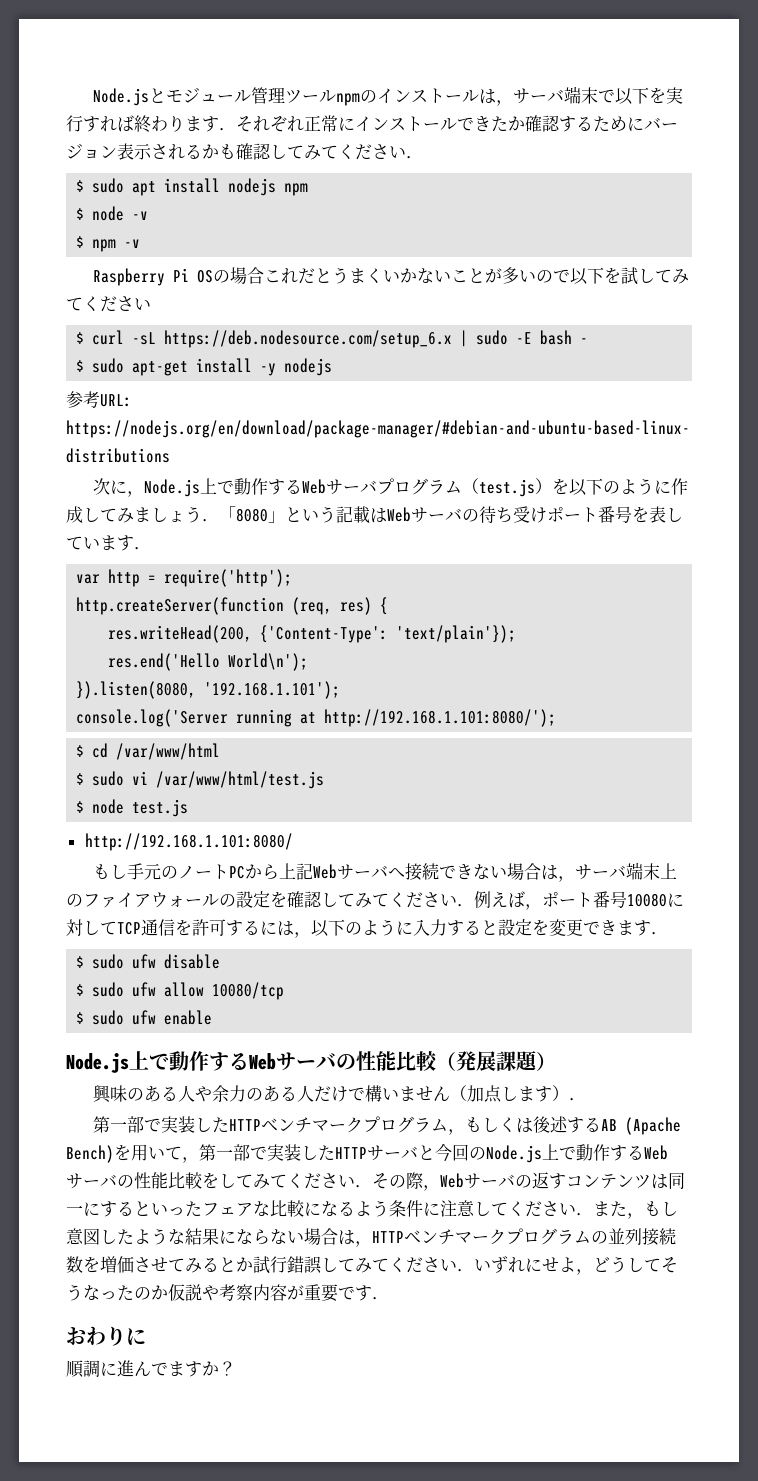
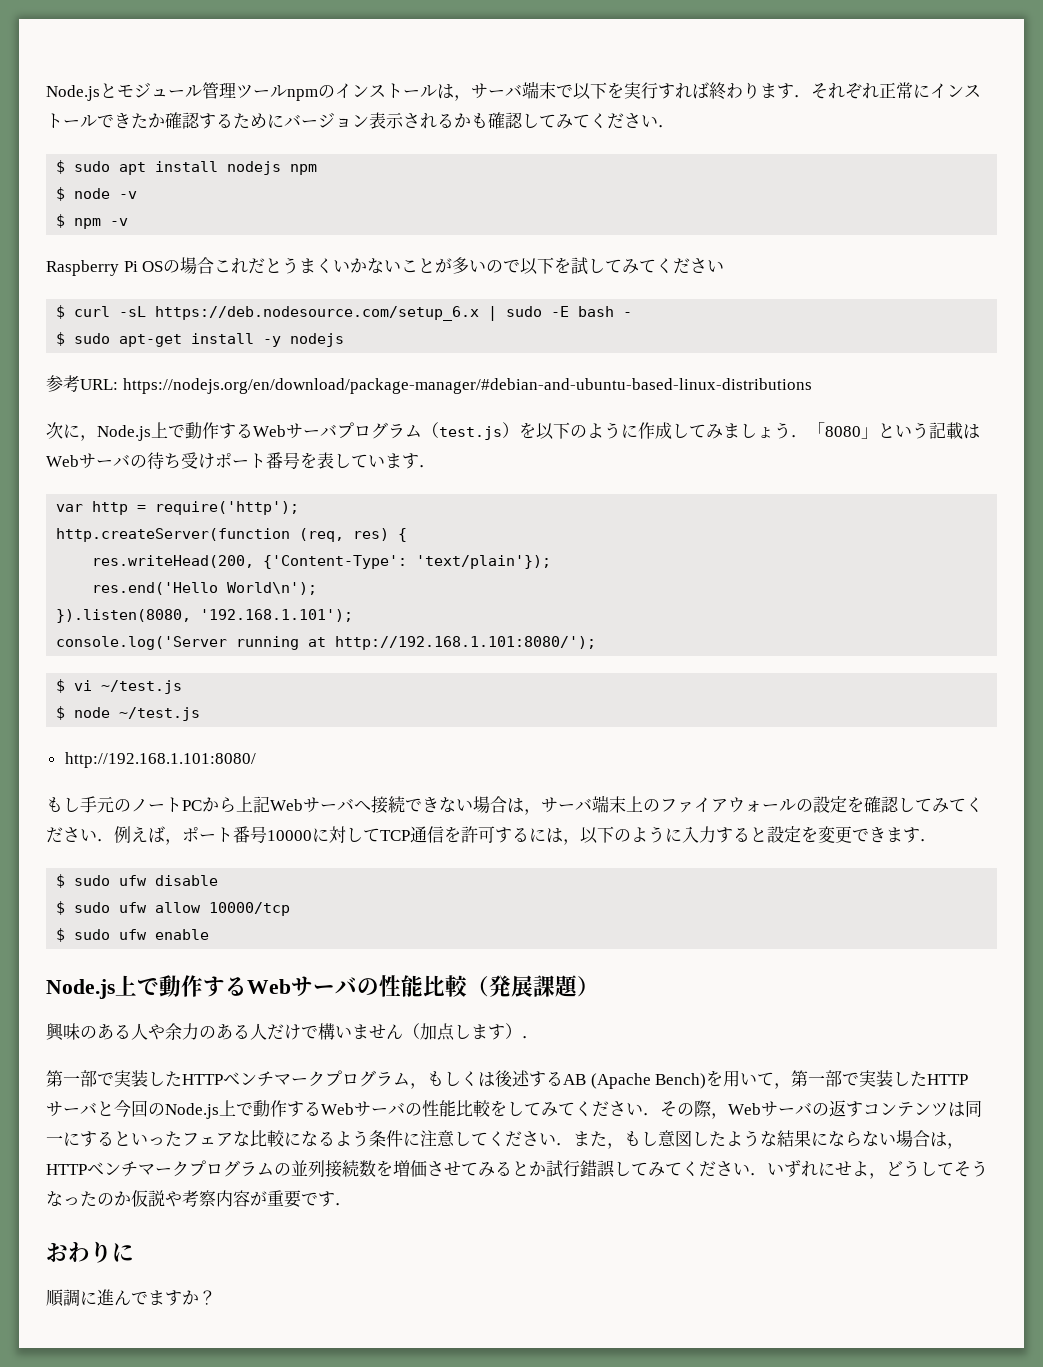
[92,743,221,760] [76,771,325,789] [76,799,189,817] cd /var/www/html // $ sudo vi /var/www/html/test.js // $ node test.js -> [74,680,183,694] [56,706,201,721] vi ~/test.js // $ node ~/test.js
[627,893,667,907] 10080 -> [267,830,312,841] 10000
[212,982,285,1000] 10080/tcp -> [209,902,291,916] 10000/tcp

